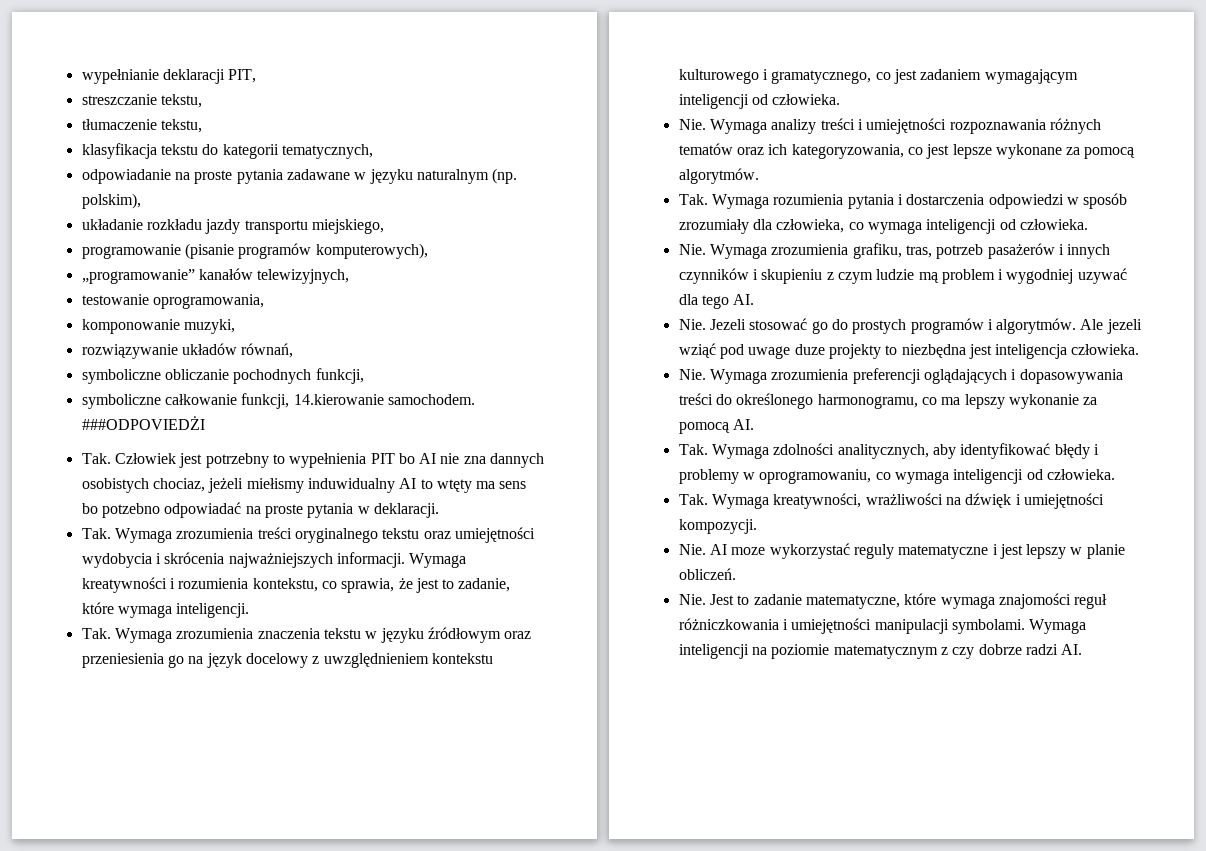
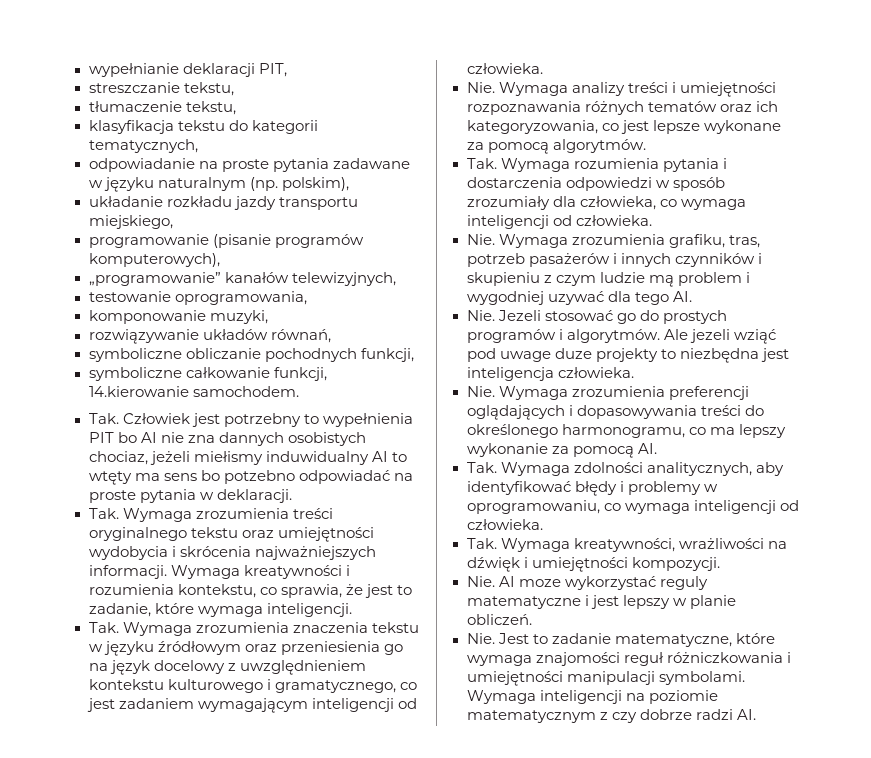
[81,416,205,430] ###ODPOVIEDŻI -> (299, 391) none

